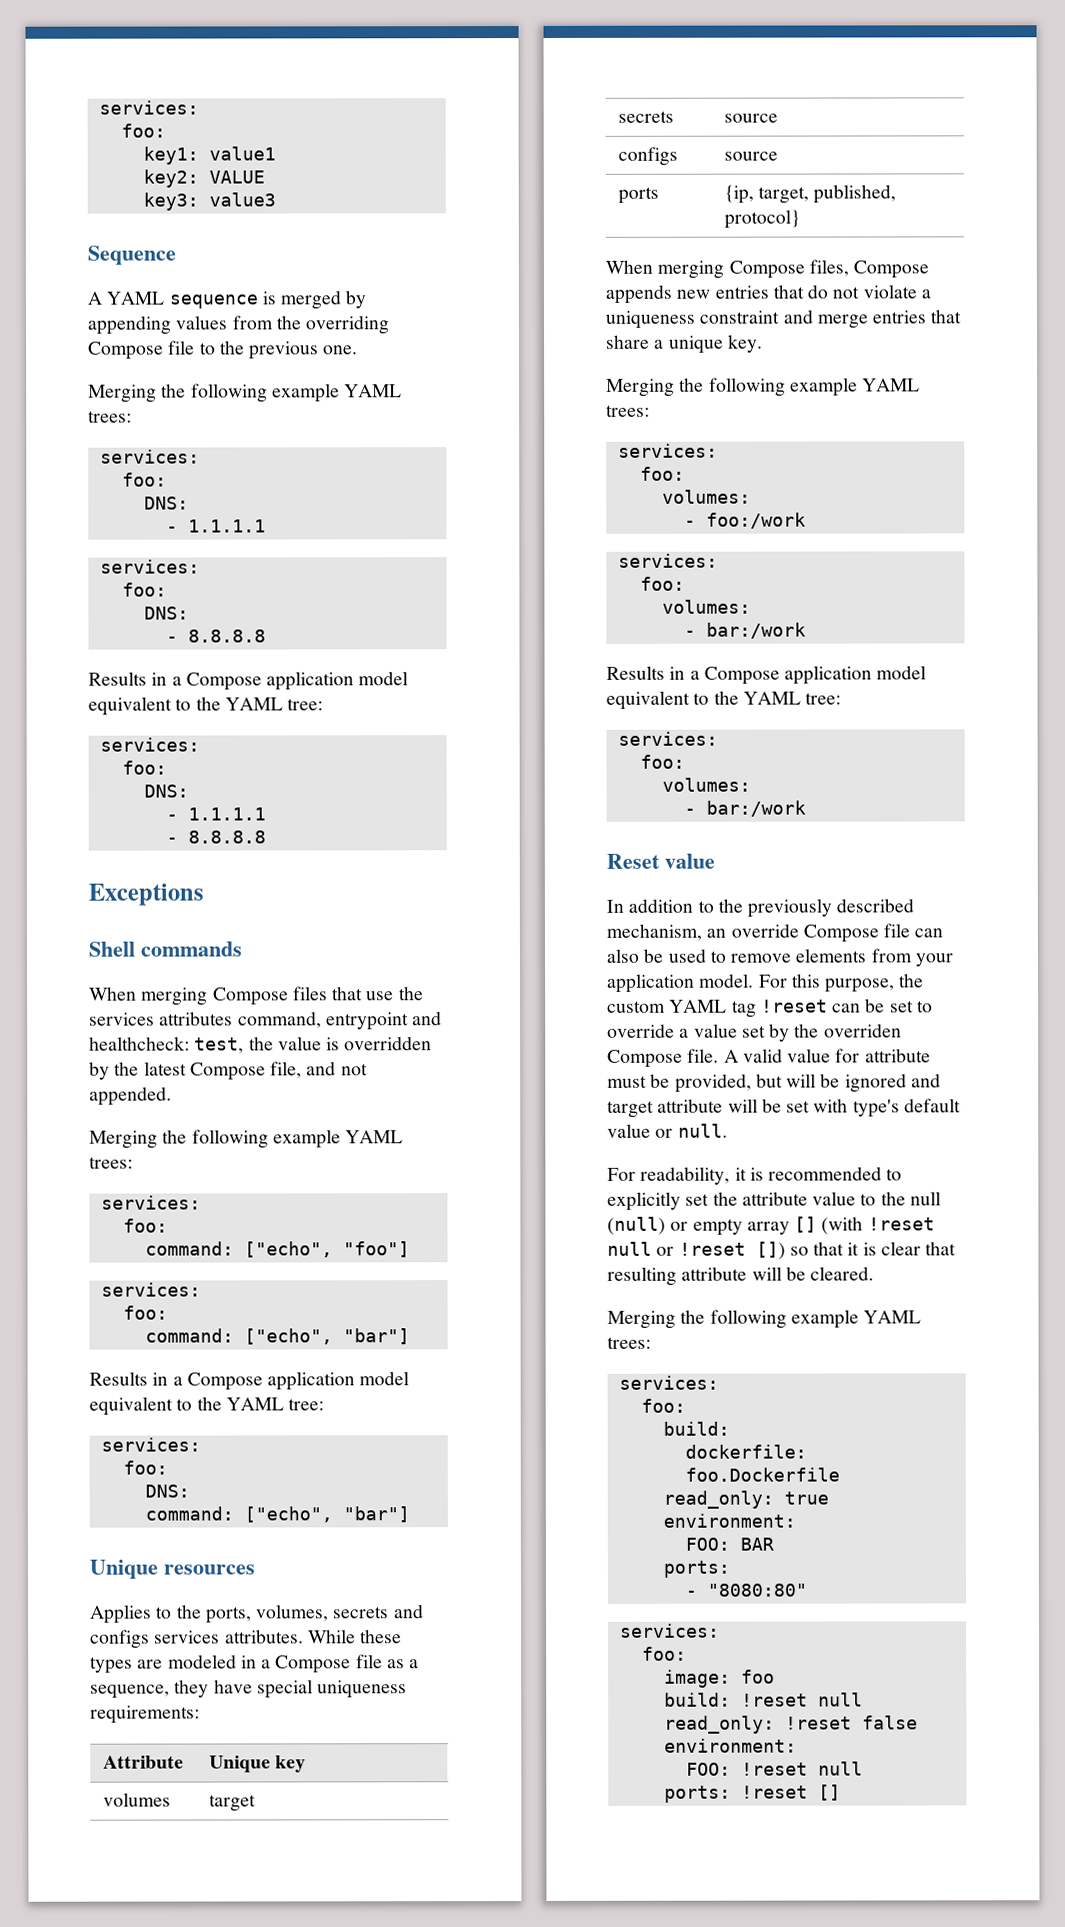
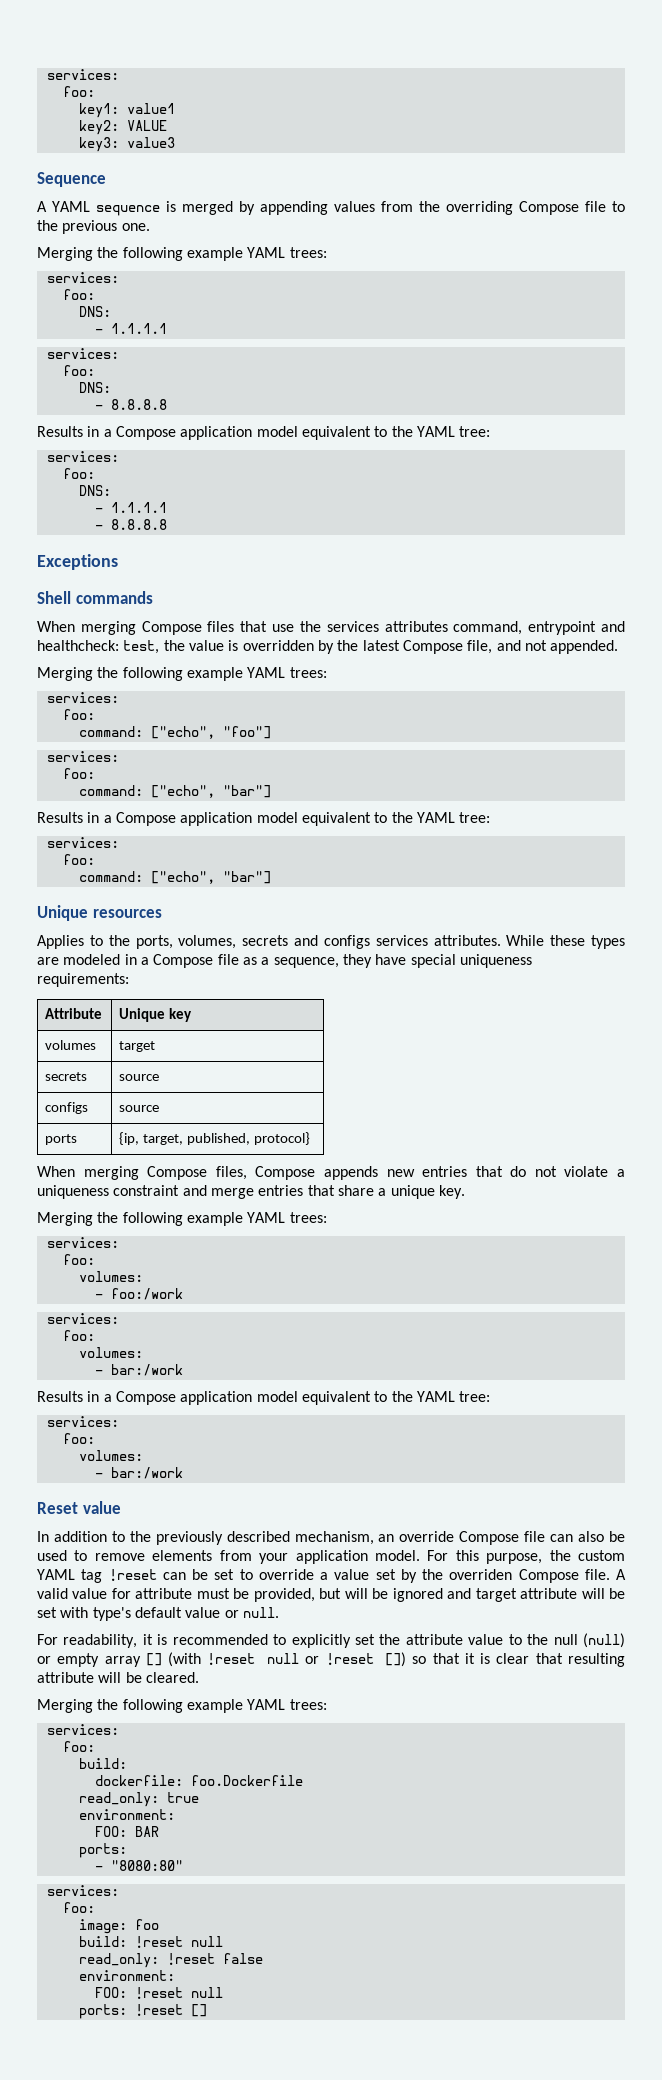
[144,1484,190,1498] // DNS: -> (95, 859) none

